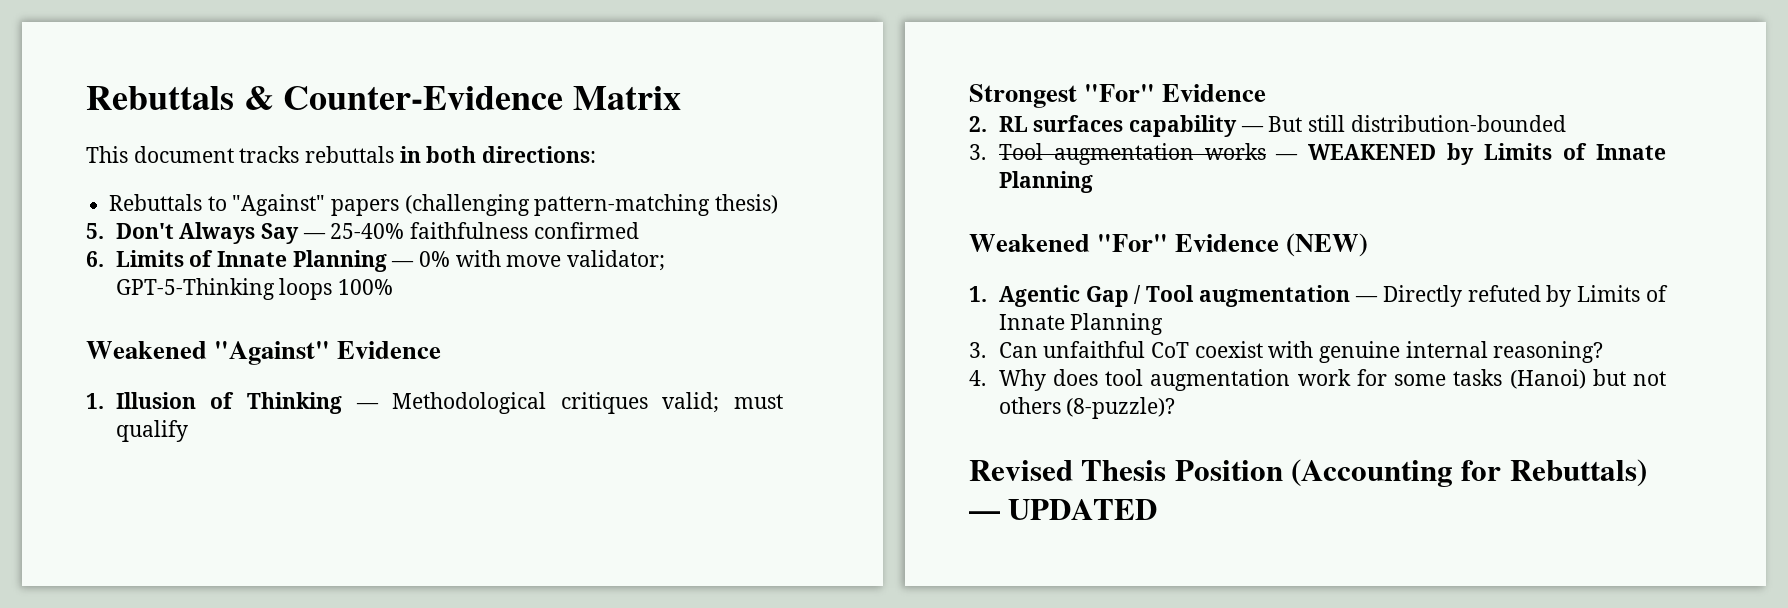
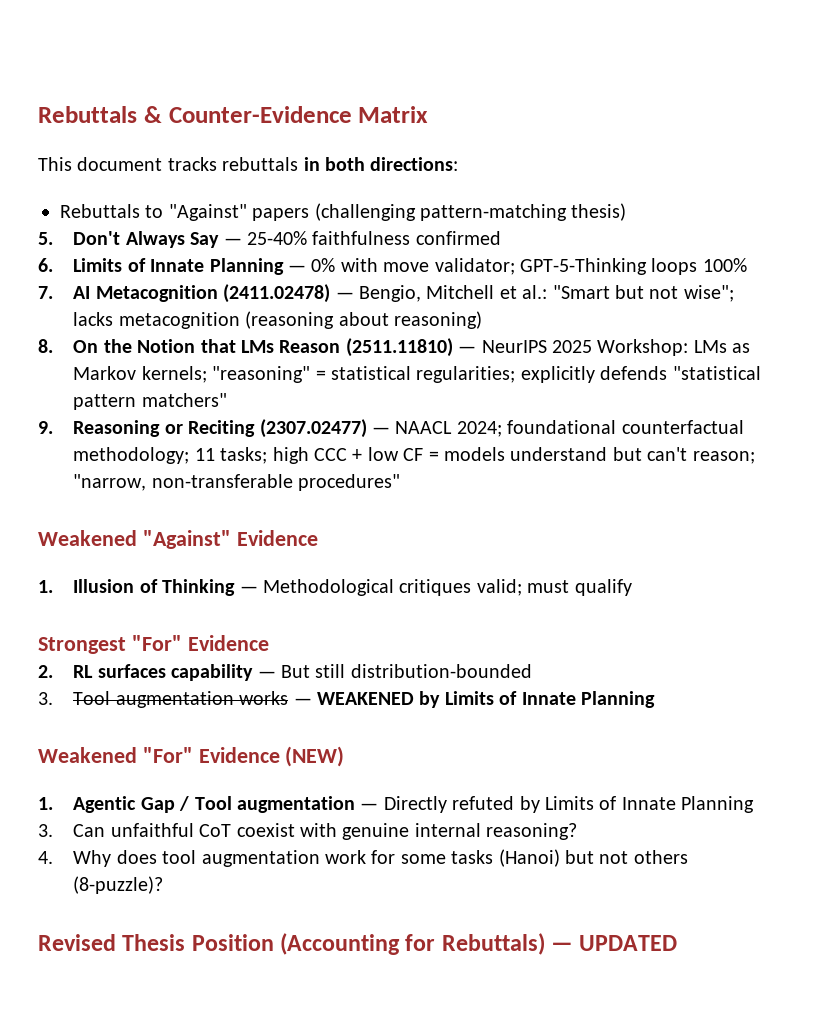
(394, 287) none -> [38,284,734,303] [73,311,483,329] [38,338,751,357] [73,366,761,383] [73,393,227,410] [38,419,744,438] [73,447,755,464] [73,474,401,491] // 7. AI Metacognition (2411.02478) — Bengio, Mitchell et al.: "Smart but not wise"; lacks metacognition (reasoning about reasoning) // 8. On the Notion that LMs Reason (2511.11810) — NeurIPS 2025 Workshop: LMs as Markov kernels; "reasoning" = statistical regularities; explicitly defends "statistical pattern matchers" // 9. Reasoning or Reciting (2307.02477) — NAACL 2024; foundational counterfactual methodology; 11 tasks; high CCC + low CF = models understand but can't reason; "narrow, non-transferable procedures"

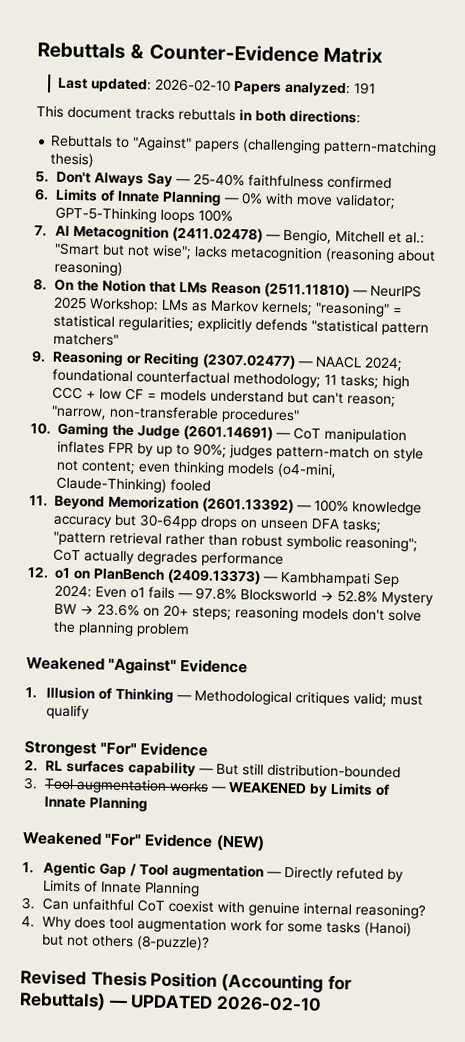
(429, 114) none -> [58,77,377,97] // Last updated: 2026-02-10 Papers analyzed: 191
(401, 482) none -> [30,422,407,444] [57,440,424,462] [56,459,337,478] [56,476,211,493] [29,495,422,516] [53,514,382,533] [53,531,418,552] [53,548,284,567] [27,566,400,588] [54,584,434,606] [54,603,422,622] [53,621,190,638] // 10. Gaming the Judge (2601.14691) — CoT manipulation inflates FPR by up to 90%; judges pattern-match on style not content; even thinking models (o4-mini, Claude-Thinking) fooled // 11. Beyond Memorization (2601.13392) — 100% knowledge accuracy but 30-64pp drops on unseen DFA tasks; "pattern retrieval rather than robust symbolic reasoning"; CoT actually degrades performance // 12. o1 on PlanBench (2409.13373) — Kambhampati Sep 2024: Even o1 fails — 97.8% Blocksworld → 52.8% Mystery BW → 23.6% on 20+ steps; reasoning models don't solve the planning problem
(678, 943) none -> [216,995,323,1012] 2026-02-10

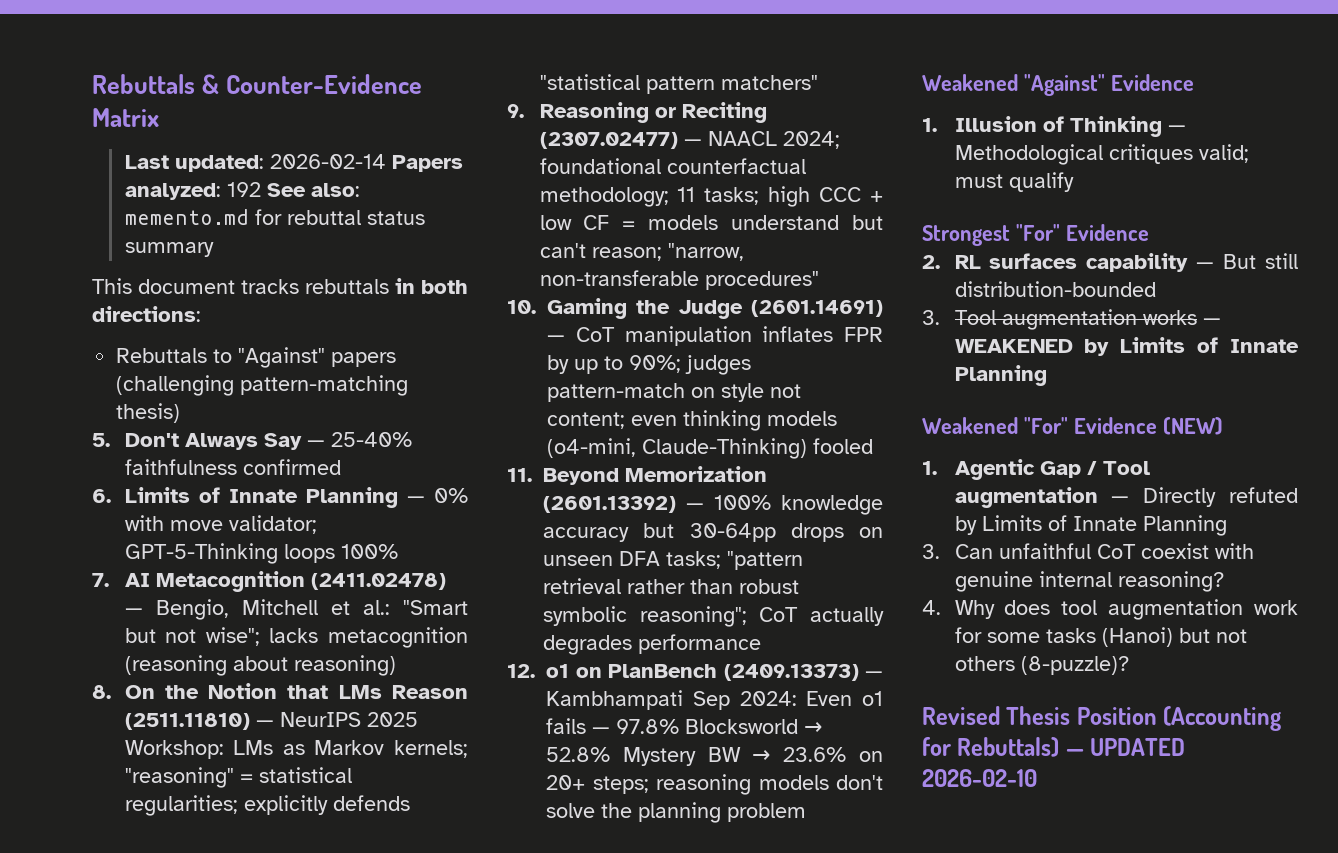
[155,78,232,92] 2026-02-10 -> [269,154,386,169] 2026-02-14
[353,82,377,95] 191 -> [226,182,360,197] [124,209,425,225] [124,242,214,257] 192 See also: memento.md for rebuttal status summary

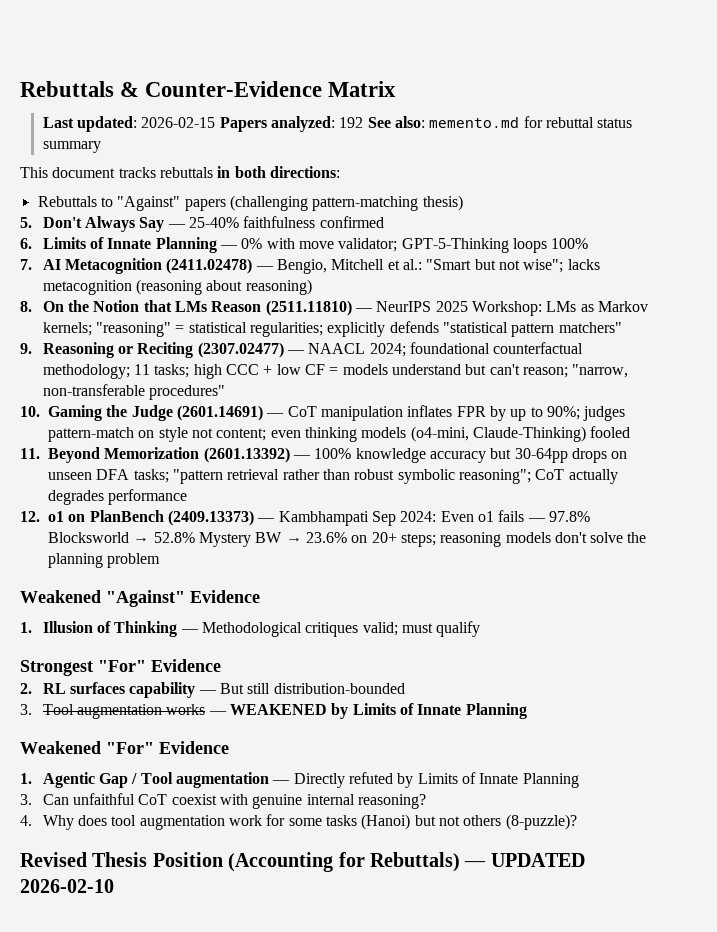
[269,154,386,169] 2026-02-14 -> [141,117,216,128] 2026-02-15
[1162,417,1223,435] (NEW) -> (229, 747) none

